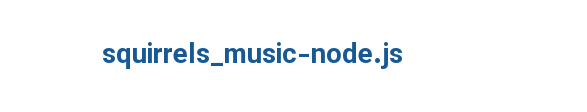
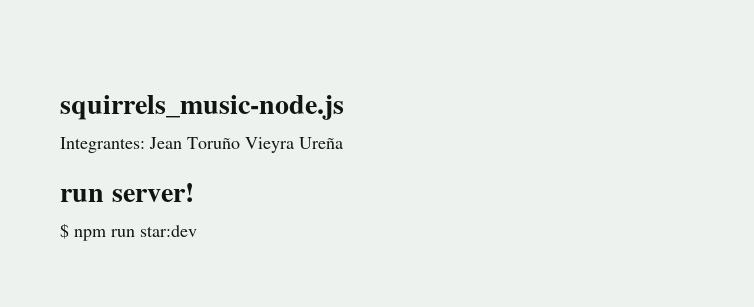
(403, 55) none -> [60,137,343,153] [60,183,194,202] [60,223,197,241] // Integrantes: Jean Toruño Vieyra Ureña // run server! // $ npm run star:dev

